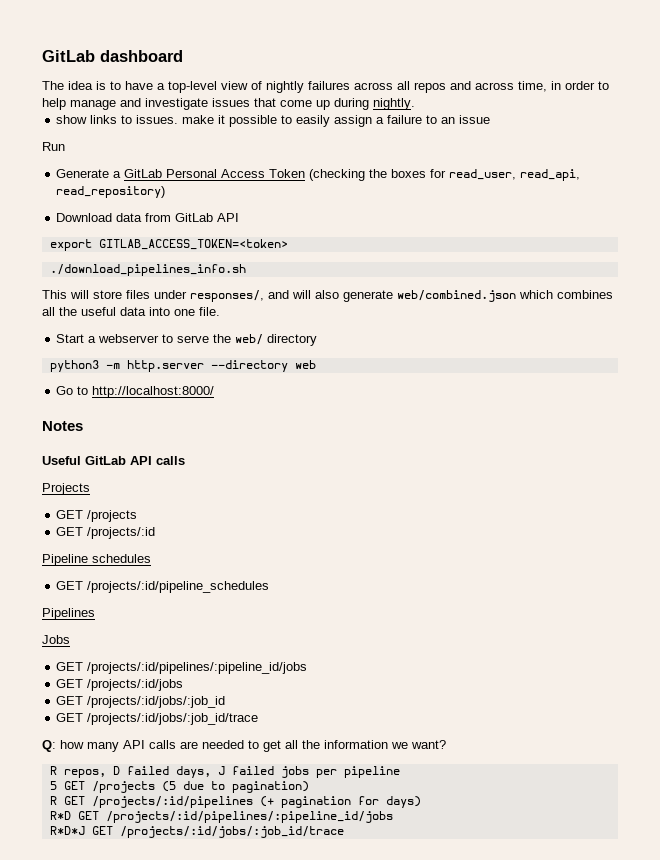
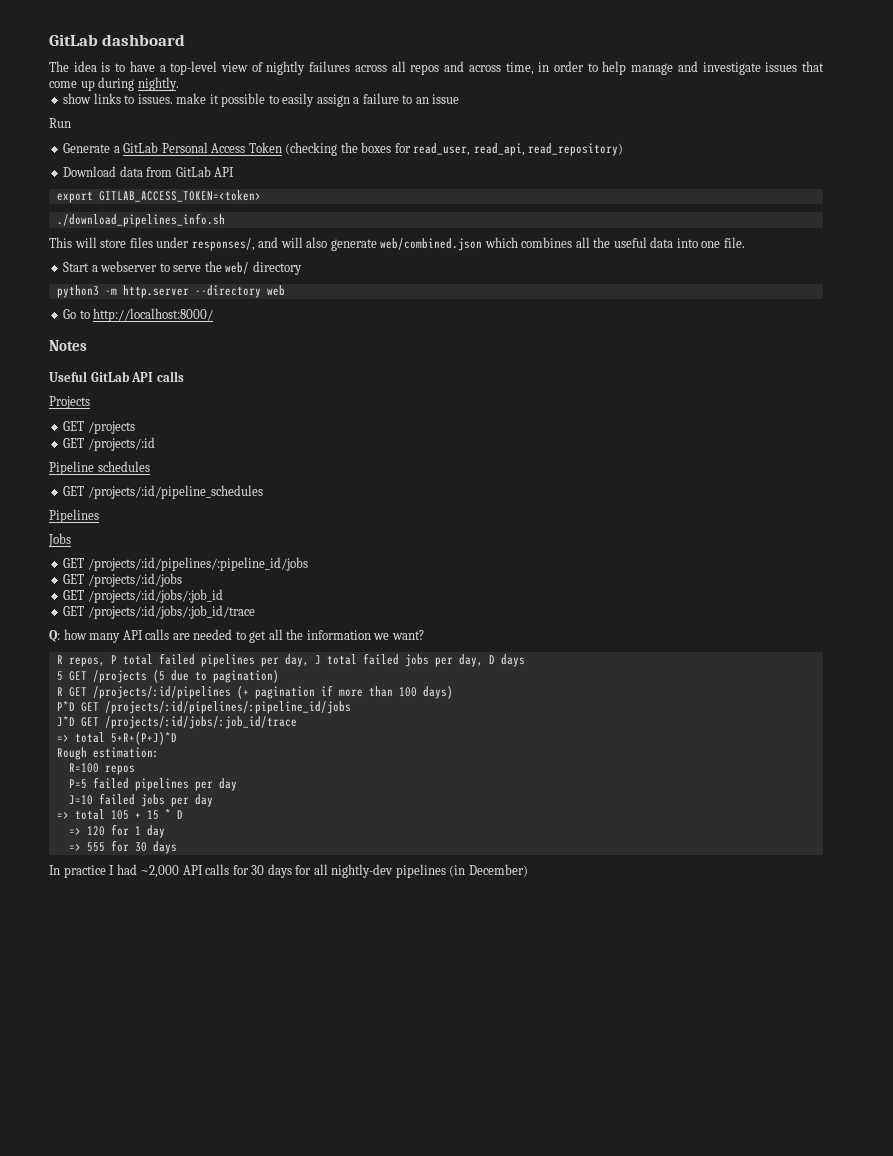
[112,766,400,778] D failed days, J failed jobs per pipeline -> [110,653,525,667] P total failed pipelines per day, J total failed jobs per day, D days
[357,796,379,805] for -> [320,685,417,697] if more than 100
[49,811,393,823] [49,826,344,838] R*D GET /projects/:id/pipelines/:pipeline_id/jobs // R*D*J GET /projects/:id/jobs/:job_id/trace -> [56,701,351,714] [56,716,297,729] [56,731,177,745] [56,747,159,760] [68,763,135,775] [68,777,237,791] [68,793,213,807] [56,809,183,820] [68,824,165,838] [68,840,177,854] [49,864,528,878] P*D GET /projects/:id/pipelines/:pipeline_id/jobs // J*D GET /projects/:id/jobs/:job_id/trace // => total 5+R+(P+J)*D // Rough estimation: // R=100 repos // P=5 failed pipelines per day // J=10 failed jobs per day // => total 105 + 15 * D // => 120 for 1 day // => 555 for 30 days // In practice I had ~2,000 API calls for 30 days for all nightly-dev pipelines (in December)

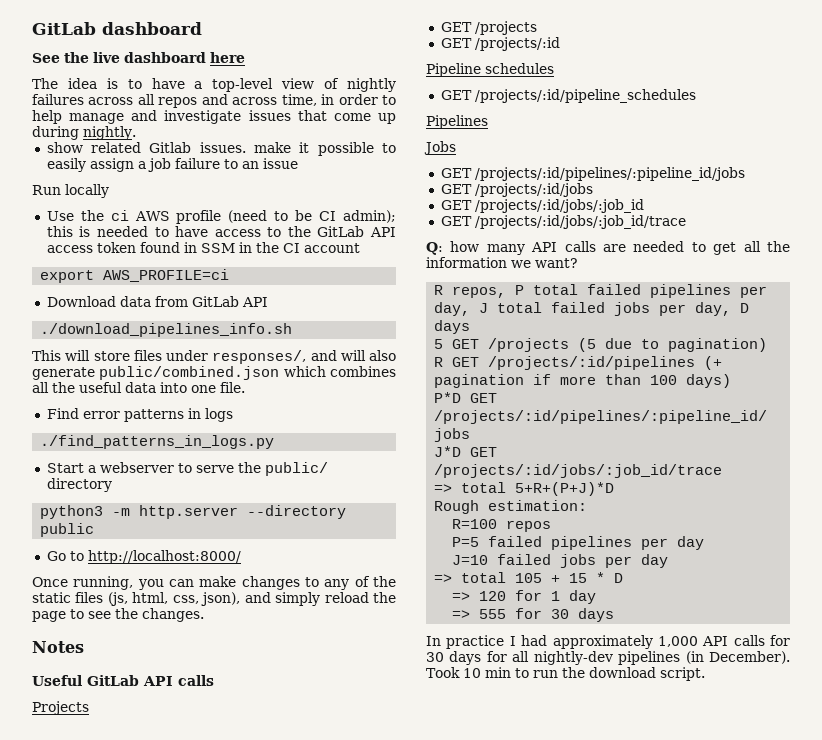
(186, 40) none -> [32,52,245,63] // See the live dashboard here
[93,93,135,104] links to -> [91,142,192,153] related Gitlab
(360, 100) none -> [147,158,171,172] job
[63,142,624,156] // Generate a GitLab Personal Access Token (checking the boxes for read_user, read_api, read_repository) -> [65,184,109,198] [46,210,397,224] [46,226,396,237] [46,242,360,253] [40,269,230,283] locally // Use the ci AWS profile (need to be CI admin); this is needed to have access to the GitLab API access token found in SSM in the CI account // export AWS_PROFILE=ci
[56,190,261,203] // export GITLAB_ACCESS_TOKEN=<token> -> (268, 302) none
[380,238,483,251] web/combined.json -> [99,366,280,380] public/combined.json
(745, 242) none -> [46,408,233,422] [40,435,275,449] // Find error patterns in logs // ./find_patterns_in_logs.py
[225,262,250,274] web/ -> [264,462,328,476] public/
[266,285,285,296] web -> [40,523,95,537] public
(214, 315) none -> [32,576,396,590] [32,592,397,606] [32,608,204,622] // Once running, you can make changes to any of the static files (js, html, css, json), and simply reload the page to see the changes.
[140,865,180,878] ~2,000 -> [552,635,698,649] approximately 1,000
[468,864,528,877] December) -> [709,651,790,664] [426,667,705,681] December). Took 10 min to run the download script.

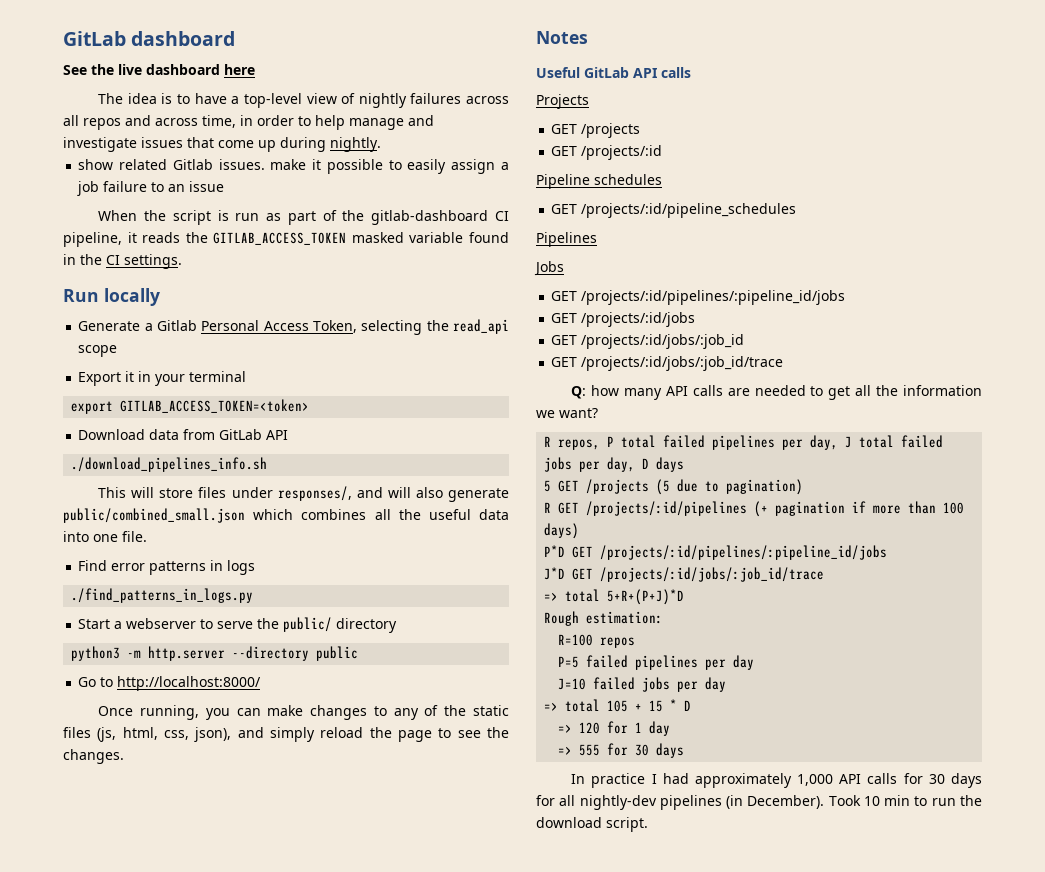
[32,184,109,198] [46,210,397,224] [46,226,396,237] [46,242,360,253] Run locally // Use the ci AWS profile (need to be CI admin); this is needed to have access to the GitLab API access token found in SSM in the CI account -> [98,210,509,225] [63,232,509,247] [63,254,182,269] [63,288,160,306] [78,319,509,335] [78,345,118,357] [78,371,247,386] When the script is run as part of the gitlab-dashboard CI pipeline, it reads the GITLAB_ACCESS_TOKEN masked variable found in the CI settings. // Run locally // Generate a Gitlab Personal Access Token, selecting the read_api scope // Export it in your terminal
[103,269,230,282] AWS_PROFILE=ci -> [120,399,310,413] GITLAB_ACCESS_TOKEN=<token>
[99,366,280,380] public/combined.json -> [63,508,245,523] public/combined_small.json

